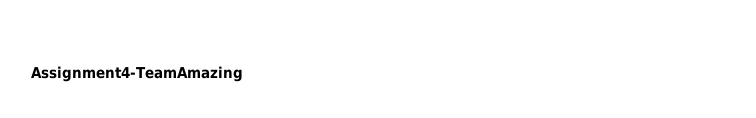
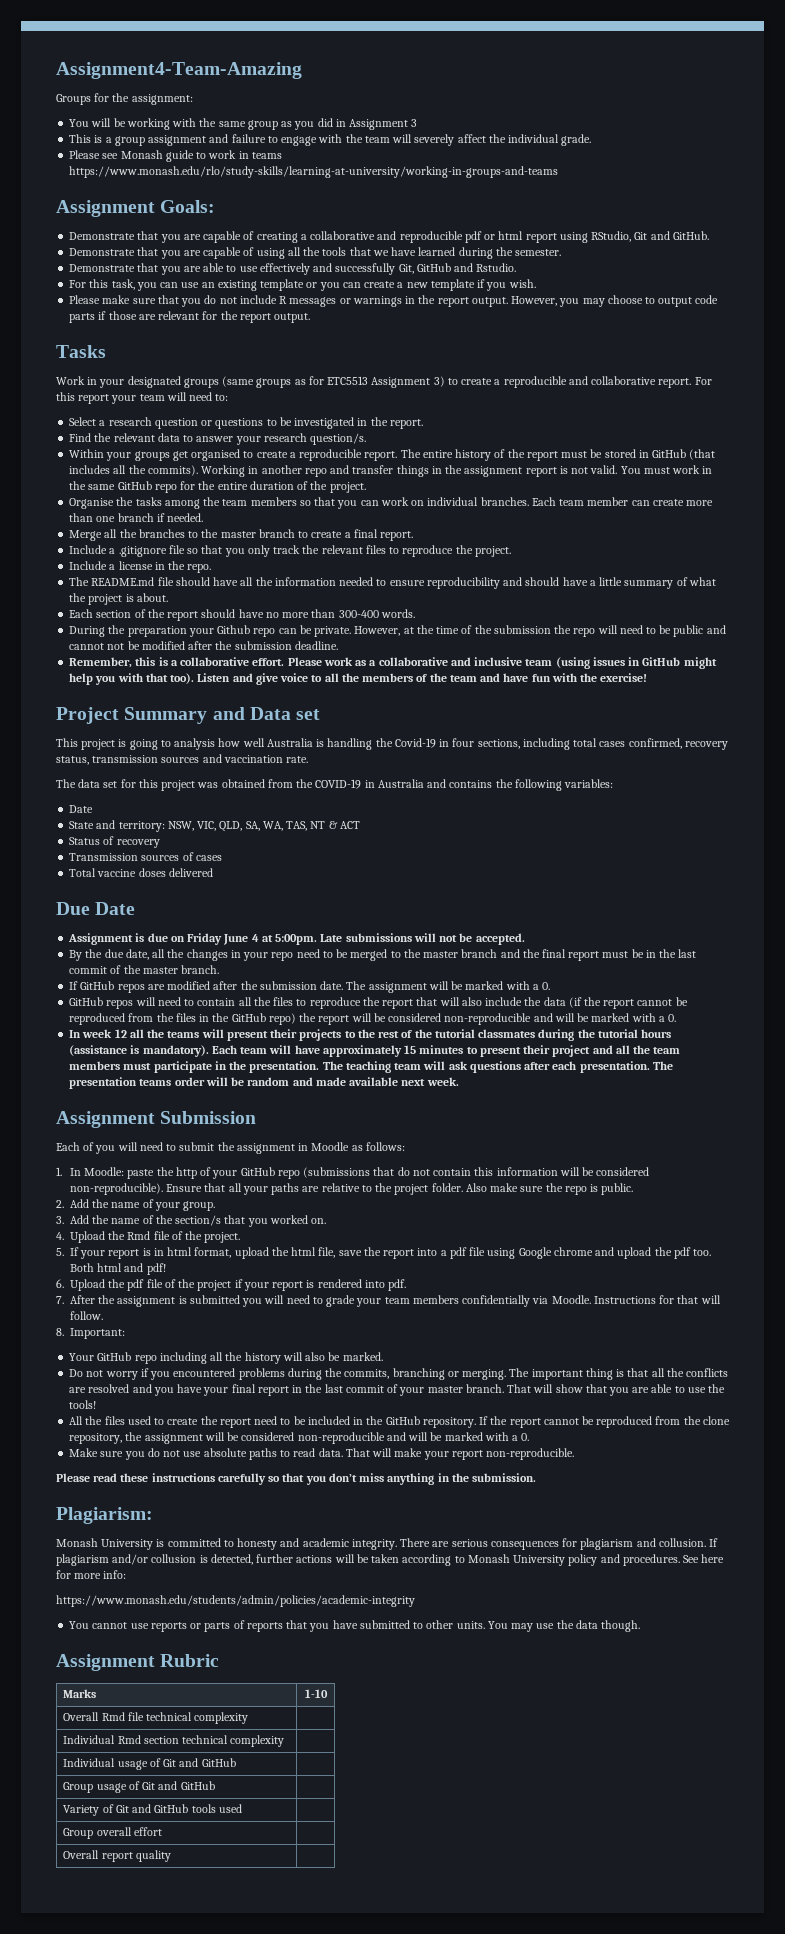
[31,66,243,82] Assignment4-TeamAmazing -> [56,62,302,79] [56,93,193,105] [69,118,418,130] [69,134,592,146] [69,150,282,162] [69,166,559,178] [56,200,216,217] [69,231,709,243] [69,247,562,259] [69,263,517,275] [69,279,536,291] [69,295,719,307] [69,311,311,323] [56,345,106,358] [56,376,712,388] [56,392,229,404] [69,417,423,429] [69,433,367,445] [69,449,716,461] [69,465,713,477] [69,481,366,493] [69,497,714,509] [69,513,204,522] [69,529,414,541] [69,545,511,557] [69,561,212,573] [69,577,716,589] [69,593,168,605] [69,609,415,621] [69,625,726,637] [69,641,338,650] [69,657,717,669] [69,673,648,685] [56,707,321,724] [56,738,728,750] [56,754,309,765] [56,779,614,791] [69,805,94,813] [69,820,360,832] [69,836,160,848] [69,852,222,861] [69,868,213,877] [56,902,136,915] [68,933,525,945] [69,949,697,961] [69,965,220,974] [69,981,551,993] [69,997,688,1009] [69,1013,677,1025] [69,1029,672,1041] [69,1045,681,1057] [69,1061,673,1073] [69,1077,459,1089] [56,1111,257,1128] [56,1142,405,1154] [56,1167,650,1179] [69,1183,634,1195] [56,1199,216,1211] [56,1215,327,1227] [56,1231,241,1243] [56,1247,712,1259] [70,1263,166,1275] [56,1279,407,1291] [56,1295,721,1307] [70,1311,103,1320] [56,1328,125,1339] [69,1352,383,1364] [69,1368,729,1380] [69,1384,726,1396] [69,1400,97,1409] [69,1416,730,1428] [69,1432,530,1444] [69,1448,575,1460] [56,1473,537,1485] [56,1507,153,1524] [56,1538,719,1550] [56,1554,725,1566] [56,1570,127,1579] [56,1595,415,1607] [69,1620,641,1632] [56,1654,220,1671] [63,1689,97,1698] [304,1689,328,1698] [63,1712,249,1724] [63,1735,285,1747] [63,1758,236,1770] [63,1781,215,1793] [63,1804,242,1816] [63,1827,162,1839] [63,1850,171,1862] Assignment4-Team-Amazing // Groups for the assignment: // You will be working with the same group as you did in Assignment 3 // This is a group assignment and failure to engage with the team will severely affect the individual grade. // Please see Monash guide to work in teams https://www.monash.edu/rlo/study-skills/learning-at-university/working-in-groups-and-teams // Assignment Goals: // Demonstrate that you are capable of creating a collaborative and reproducible pdf or html report using RStudio, Git and GitHub. // Demonstrate that you are capable of using all the tools that we have learned during the semester. // Demonstrate that you are able to use effectively and successfully Git, GitHub and Rstudio. // For this task, you can use an existing template or you can create a new template if you wish. // Please make sure that you do not include R messages or warnings in the report output. However, you may choose to output code parts if those are relevant for the report output. // Tasks // Work in your designated groups (same groups as for ETC5513 Assignment 3) to create a reproducible and collaborative report. For this report your team will need to: // Select a research question or questions to be investigated in the report. // Find the relevant data to answer your research question/s. // Within your groups get organised to create a reproducible report. The entire history of the report must be stored in GitHub (that includes all the commits). Working in another repo and transfer things in the assignment report is not valid. You must work in the same GitHub repo for the entire duration of the project. // Organise the tasks among the team members so that you can work on individual branches. Each team member can create more than one branch if needed. // Merge all the branches to the master branch to create a final report. // Include a .gitignore file so that you only track the relevant files to reproduce the project. // Include a license in the repo. // The README.md file should have all the information needed to ensure reproducibility and should have a little summary of what the project is about. // Each section of the report should have no more than 300-400 words. // During the preparation your Github repo can be private. However, at the time of the submission the repo will need to be public and cannot not be modified after the submission deadline. // Remember, this is a collaborative effort. Please work as a collaborative and inclusive team (using issues in GitHub might help you with that too). Listen and give voice to all the members of the team and have fun with the exercise! // Project Summary and Data set // This project is going to analysis how well Australia is handling the Covid-19 in four sections, including total cases confirmed, recovery status, transmission sources and vaccination rate. // The data set for this project was obtained from the COVID-19 in Australia and contains the following variables: // Date // State and territory: NSW, VIC, QLD, SA, WA, TAS, NT & ACT // Status of recovery // Transmission sources of cases // Total vaccine doses delivered // Due Date // Assignment is due on Friday June 4 at 5:00pm. Late submissions will not be accepted. // By the due date, all the changes in your repo need to be merged to the master branch and the final report must be in the last commit of the master branch. // If GitHub repos are modified after the submission date. The assignment will be marked with a 0. // GitHub repos will need to contain all the files to reproduce the report that will also include the data (if the report cannot be reproduced from the files in the GitHub repo) the report will be considered non-reproducible and will be marked with a 0. // In week 12 all the teams will present their projects to the rest of the tutorial classmates during the tutorial hours (assistance is mandatory). Each team will have approximately 15 minutes to present their project and all the team members must participate in the presentation. The teaching team will ask questions after each presentation. The presentation teams order will be random and made available next week. // Assignment Submission // Each of you will need to submit the assignment in Moodle as follows: // 1. In Moodle: paste the http of your GitHub repo (submissions that do not contain this information will be considered non-reproducible). Ensure that all your paths are relative to the project folder. Also make sure the repo is public. // 2. Add the name of your group. // 3. Add the name of the section/s that you worked on. // 4. Upload the Rmd file of the project. // 5. If your report is in html format, upload the html file, save the report into a pdf file using Google chrome and upload the pdf too. Both html and pdf! // 6. Upload the pdf file of the project if your report is rendered into pdf. // 7. After the assignment is submitted you will need to grade your team members confidentially via Moodle. Instructions for that will follow. // 8. Important: // Your GitHub repo including all the history will also be marked. // Do not worry if you encountered problems during the commits, branching or merging. The important thing is that all the conflicts are resolved and you have your final report in the last commit of your master branch. That will show that you are able to use the tools! // All the files used to create the report need to be included in the GitHub repository. If the report cannot be reproduced from the clone repository, the assignment will be considered non-reproducible and will be marked with a 0. // Make sure you do not use absolute paths to read data. That will make your report non-reproducible. // Please read these instructions carefully so that you don’t miss anything in the submission. // Plagiarism: // Monash University is committed to honesty and academic integrity. There are serious consequences for plagiarism and collusion. If plagiarism and/or collusion is detected, further actions will be taken according to Monash University policy and procedures. See here for more info: // https://www.monash.edu/students/admin/policies/academic-integrity // You cannot use reports or parts of reports that you have submitted to other units. You may use the data though. // Assignment Rubric // Marks | 1-10 // Overall Rmd file technical complexity | // Individual Rmd section technical complexity | // Individual usage of Git and GitHub | // Group usage of Git and GitHub | // Variety of Git and GitHub tools used | // Group overall effort | // Overall report quality |

